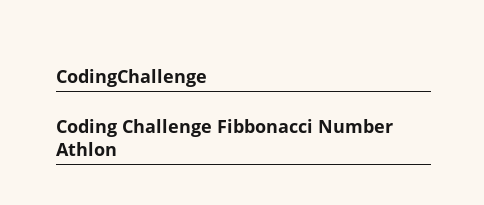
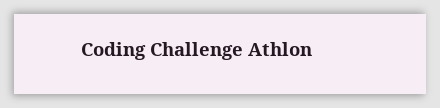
[56,69,207,87] CodingChallenge // -> (81, 51) none
[217,119,393,133] Fibbonacci Number -> (243, 51) none

